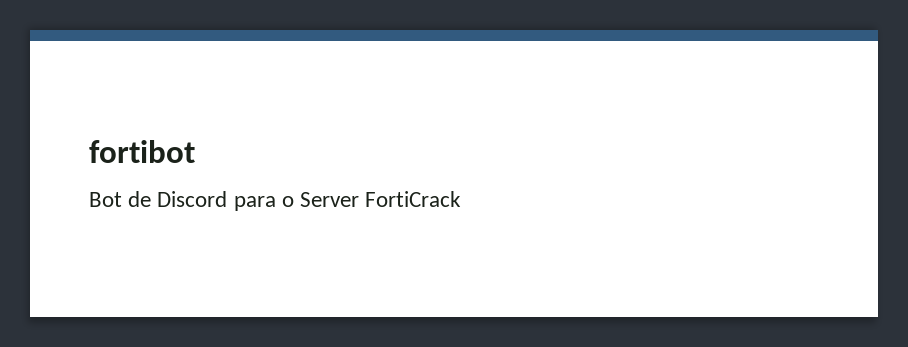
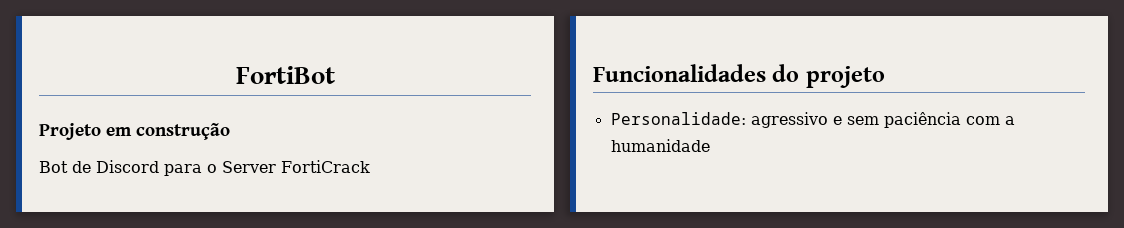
[89,140,195,163] fortibot -> [235,66,335,84] [39,123,231,140] FortiBot // Projeto em construção
(462, 199) none -> [593,64,885,88] [610,112,1015,128] [610,139,710,152] // Funcionalidades do projeto // Personalidade: agressivo e sem paciência com a humanidade

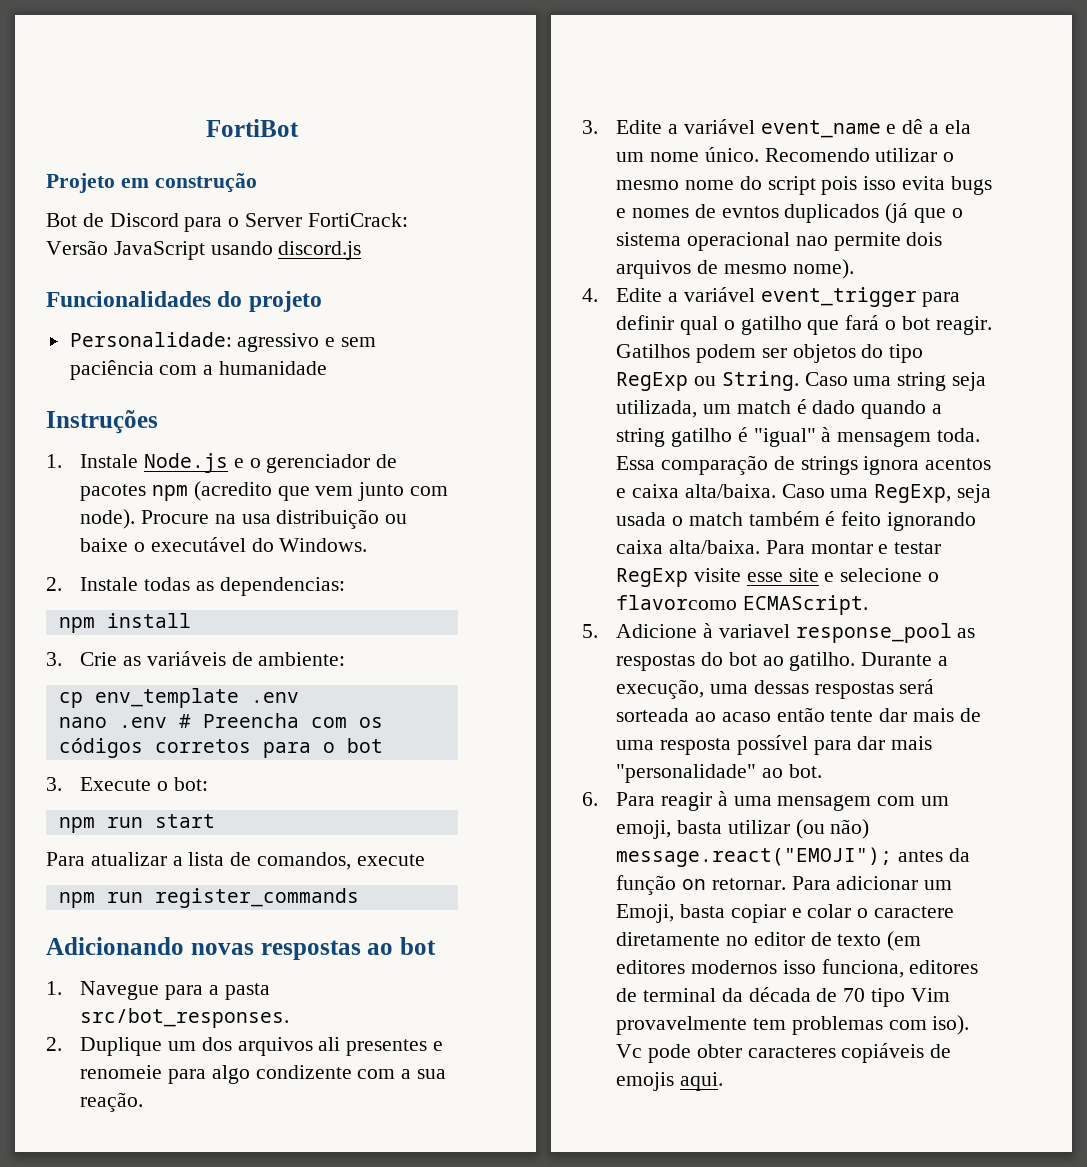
[281,160,370,173] FortiCrack -> [307,213,408,227] [46,240,362,260] FortiCrack: Versão JavaScript usando discord.js
(710, 145) none -> [46,410,158,434] [46,453,398,473] [80,481,448,501] [80,509,408,529] [80,537,368,552] [46,577,345,596] [58,613,191,633] [46,651,346,666] [58,688,299,708] [58,713,383,728] [58,738,383,758] [46,777,208,791] [58,814,215,833] [46,852,425,870] [58,888,359,908] [46,937,436,960] [46,981,270,1000] [80,1008,290,1028] [46,1037,443,1056] [80,1065,446,1084] [80,1092,144,1112] [582,119,971,138] [616,147,955,162] [616,176,992,195] [616,203,963,223] [616,232,943,251] [616,259,854,279] [582,287,961,307] [616,315,992,335] [616,344,924,363] [616,371,986,391] [616,399,942,419] [616,427,980,447] [616,455,992,475] [616,484,991,503] [616,511,976,531] [616,540,942,554] [616,568,939,587] [616,595,868,615] [582,623,976,643] [616,652,948,671] [616,679,935,699] [616,707,981,722] [616,735,933,755] [616,764,822,783] [582,791,949,811] [616,819,870,839] [616,847,970,867] [616,875,953,895] [616,904,954,923] [616,931,922,951] [616,959,979,978] [616,987,950,1007] [616,1015,970,1035] [616,1043,952,1063] [616,1072,723,1091] // Instruções // 1. Instale Node.js e o gerenciador de pacotes npm (acredito que vem junto com node). Procure na usa distribuição ou baixe o executável do Windows. // 2. Instale todas as dependencias: // npm install // 3. Crie as variáveis de ambiente: // cp env_template .env // nano .env # Preencha com os códigos corretos para o bot // 3. Execute o bot: // npm run start // Para atualizar a lista de comandos, execute // npm run register_commands // Adicionando novas respostas ao bot // 1. Navegue para a pasta src/bot_responses. // 2. Duplique um dos arquivos ali presentes e renomeie para algo condizente com a sua reação. // 3. Edite a variável event_name e dê a ela um nome único. Recomendo utilizar o mesmo nome do script pois isso evita bugs e nomes de evntos duplicados (já que o sistema operacional nao permite dois arquivos de mesmo nome). // 4. Edite a variável event_trigger para definir qual o gatilho que fará o bot reagir. Gatilhos podem ser objetos do tipo RegExp ou String. Caso uma string seja utilizada, um match é dado quando a string gatilho é "igual" à mensagem toda. Essa comparação de strings ignora acentos e caixa alta/baixa. Caso uma RegExp, seja usada o match também é feito ignorando caixa alta/baixa. Para montar e testar RegExp visite esse site e selecione o flavorcomo ECMAScript. // 5. Adicione à variavel response_pool as respostas do bot ao gatilho. Durante a execução, uma dessas respostas será sorteada ao acaso então tente dar mais de uma resposta possível para dar mais "personalidade" ao bot. // 6. Para reagir à uma mensagem com um emoji, basta utilizar (ou não) message.react("EMOJI"); antes da função on retornar. Para adicionar um Emoji, basta copiar e colar o caractere diretamente no editor de texto (em editores modernos isso funciona, editores de terminal da década de 70 tipo Vim provavelmente tem problemas com iso). Vc pode obter caracteres copiáveis de emojis aqui.

